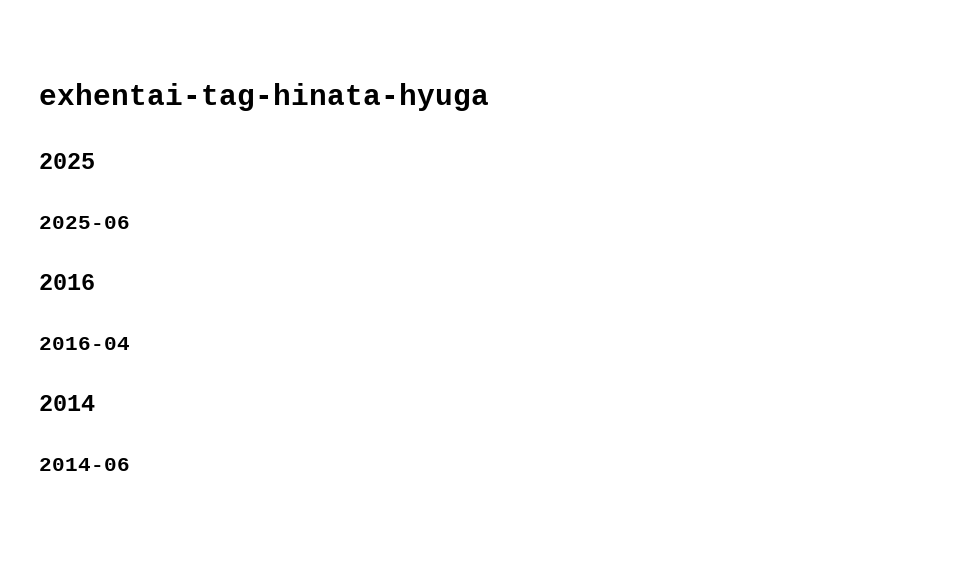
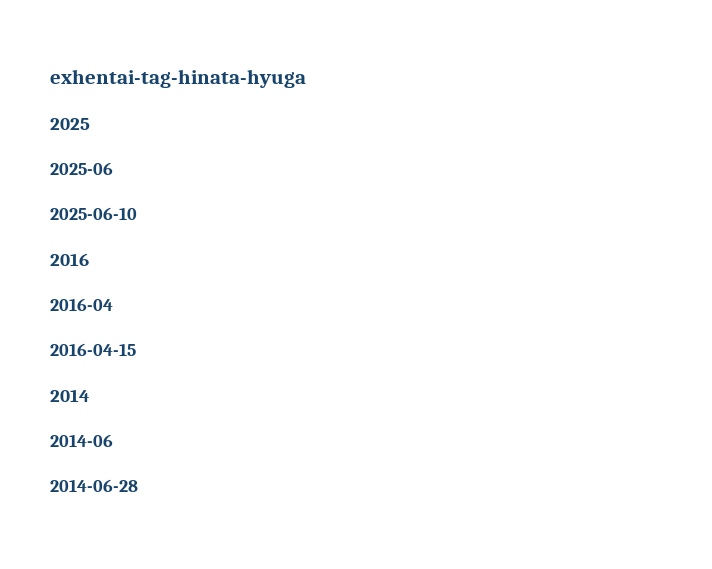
(130, 222) none -> [50,207,137,220] // 2025-06-10
(130, 343) none -> [50,343,136,356] // 2016-04-15
(130, 464) none -> [50,479,138,492] // 2014-06-28

